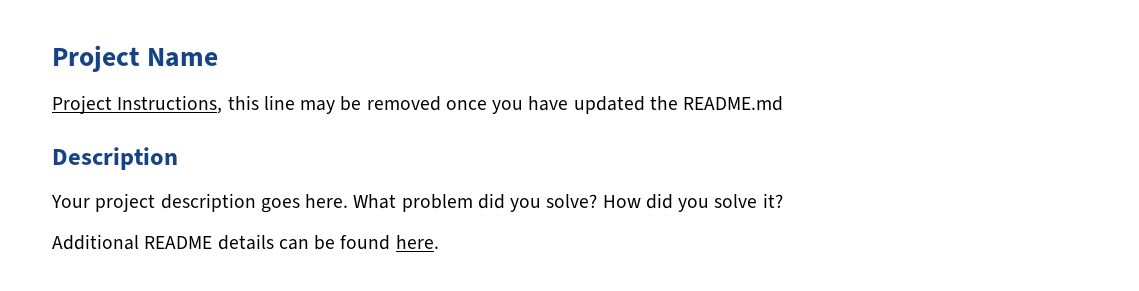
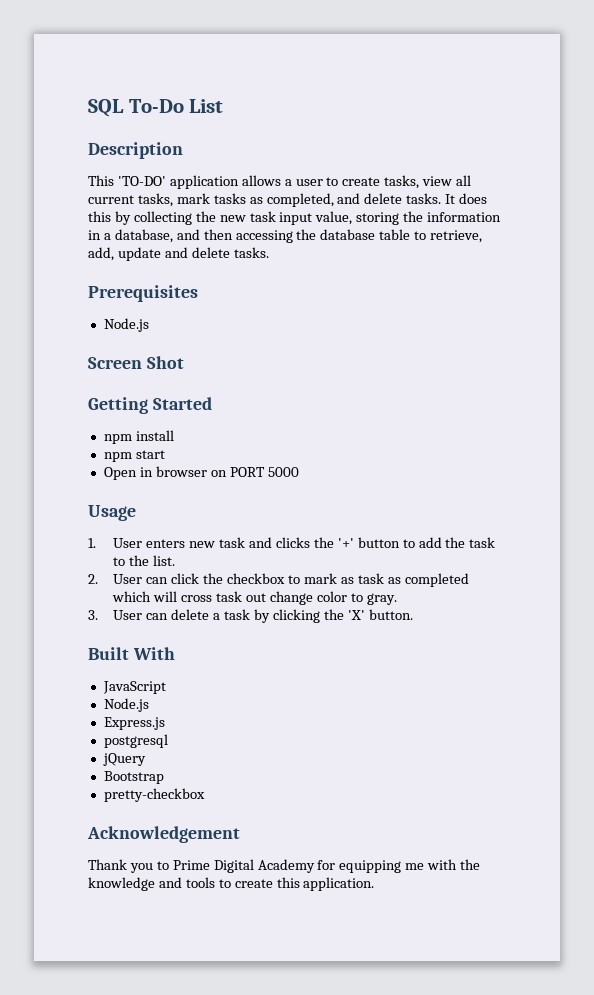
[52,45,219,72] [52,95,784,114] [52,147,178,170] [51,193,783,213] [52,234,439,250] Project Name // Project Instructions, this line may be removed once you have updated the README.md // Description // Your project description goes here. What problem did you solve? How did you solve it? // Additional README details can be found here. -> [88,99,224,117] [88,142,183,159] [88,175,472,189] [88,193,488,207] [88,211,502,225] [88,229,483,243] [88,247,269,261] [88,285,198,302] [103,318,149,332] [88,356,184,369] [88,397,212,414] [103,430,174,444] [103,450,165,462] [103,466,299,480] [88,505,136,521] [88,537,496,548] [113,555,176,566] [88,573,469,587] [112,591,397,605] [88,609,413,623] [88,647,175,660] [102,681,166,694] [103,698,149,712] [103,717,165,730] [103,734,168,748] [102,753,146,766] [103,771,164,784] [103,788,205,802] [87,826,240,843] [88,859,481,873] [88,877,375,891] SQL To-Do List // Description // This 'TO-DO' application allows a user to create tasks, view all current tasks, mark tasks as completed, and delete tasks. It does this by collecting the new task input value, storing the information in a database, and then accessing the database table to retrieve, add, update and delete tasks. // Prerequisites // Node.js // Screen Shot // Getting Started // npm install // npm start // Open in browser on PORT 5000 // Usage // 1. User enters new task and clicks the '+' button to add the task to the list. // 2. User can click the checkbox to mark as task as completed which will cross task out change color to gray. // 3. User can delete a task by clicking the 'X' button. // Built With // JavaScript // Node.js // Express.js // postgresql // jQuery // Bootstrap // pretty-checkbox // Acknowledgement // Thank you to Prime Digital Academy for equipping me with the knowledge and tools to create this application.

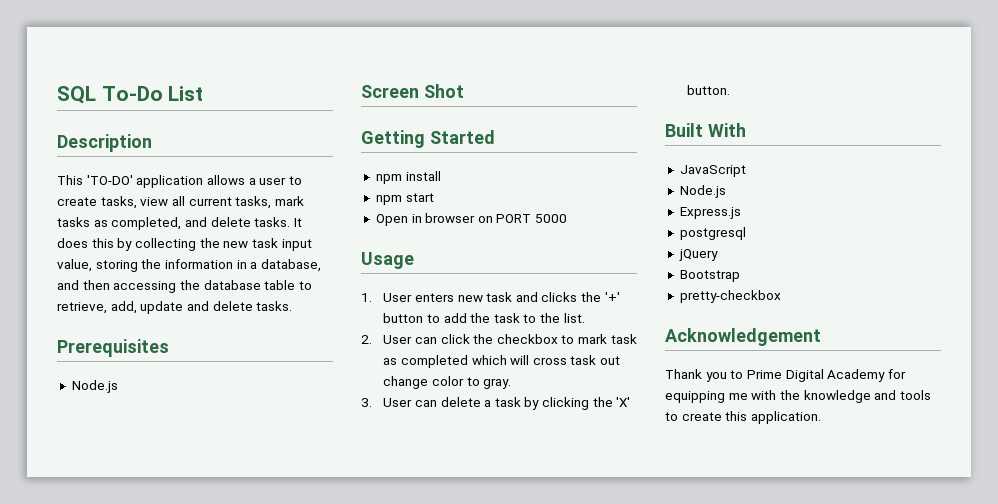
[340,577,354,584] as -> (608, 339) none

